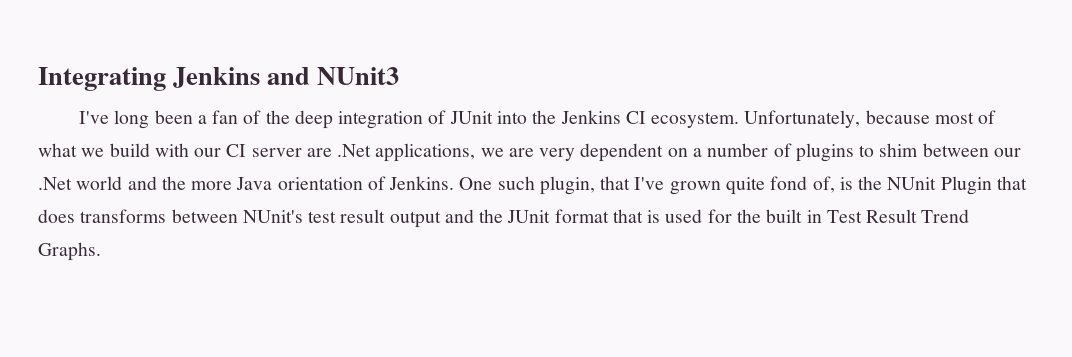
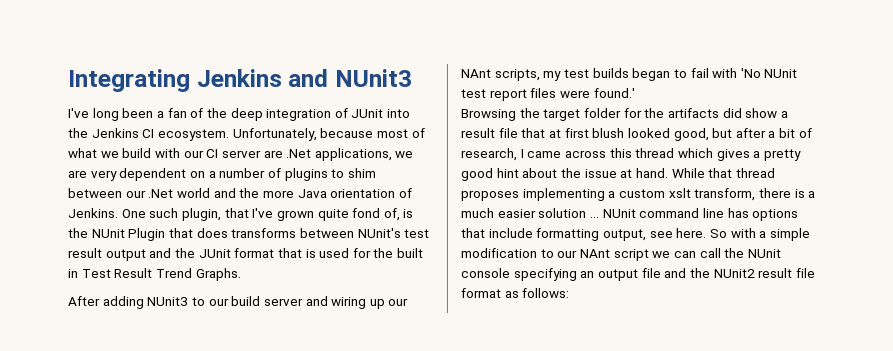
(101, 251) none -> [68,296,409,309] [461,68,798,81] [461,88,635,101] [461,108,788,121] [461,128,812,141] [461,148,801,161] [461,168,775,181] [461,188,816,201] [461,208,799,221] [461,228,810,241] [461,248,781,261] [461,268,815,281] [461,288,570,298] // After adding NUnit3 to our build server and wiring up our NAnt scripts, my test builds began to fail with 'No NUnit test report files were found.' // Browsing the target folder for the artifacts did show a result file that at first blush looked good, but after a bit of research, I came across this thread which gives a pretty good hint about the issue at hand. While that thread proposes implementing a custom xslt transform, there is a much easier solution ... NUnit command line has options that include formatting output, see here. So with a simple modification to our NAnt script we can call the NUnit console specifying an output file and the NUnit2 result file format as follows:

